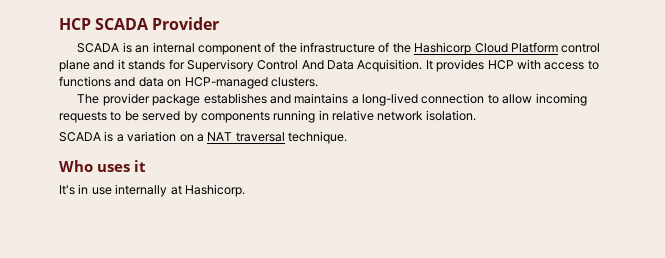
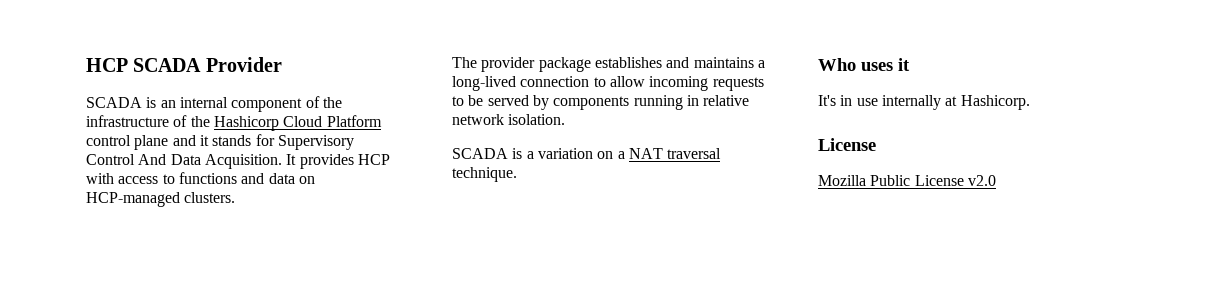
(245, 190) none -> [818,138,876,151] [818,175,996,186] // License // Mozilla Public License v2.0

